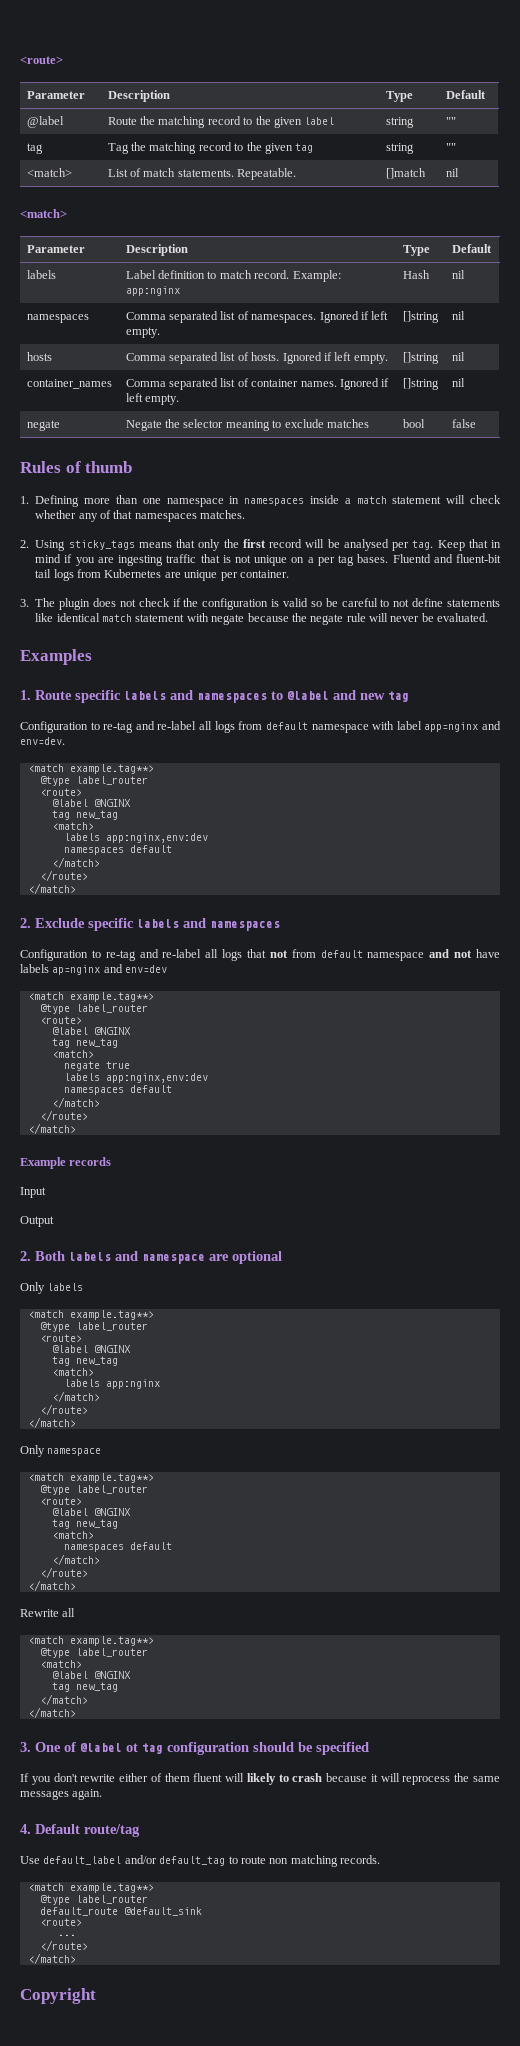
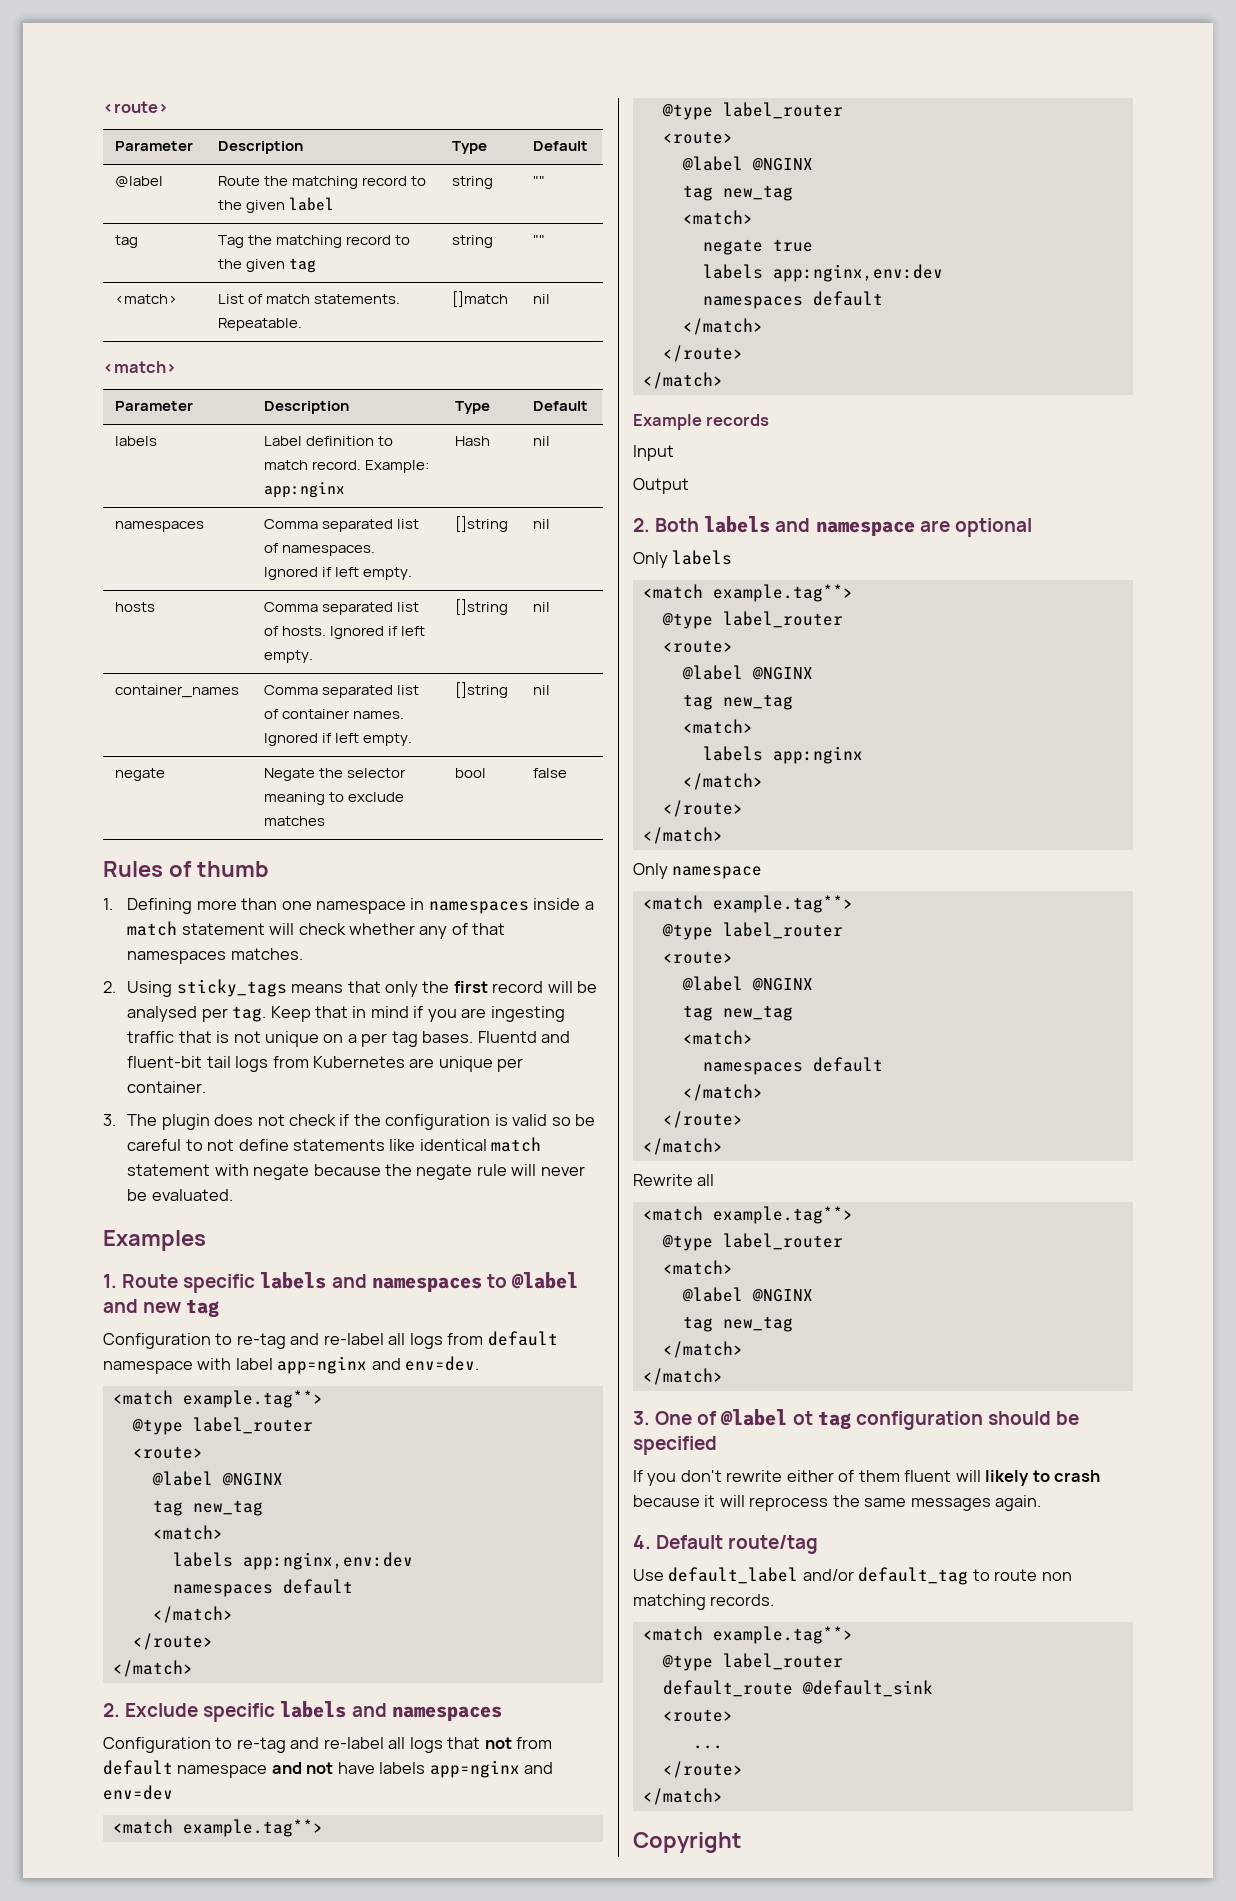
[52,965,101,975] ap=nginx -> [429,1760,520,1778] app=nginx

